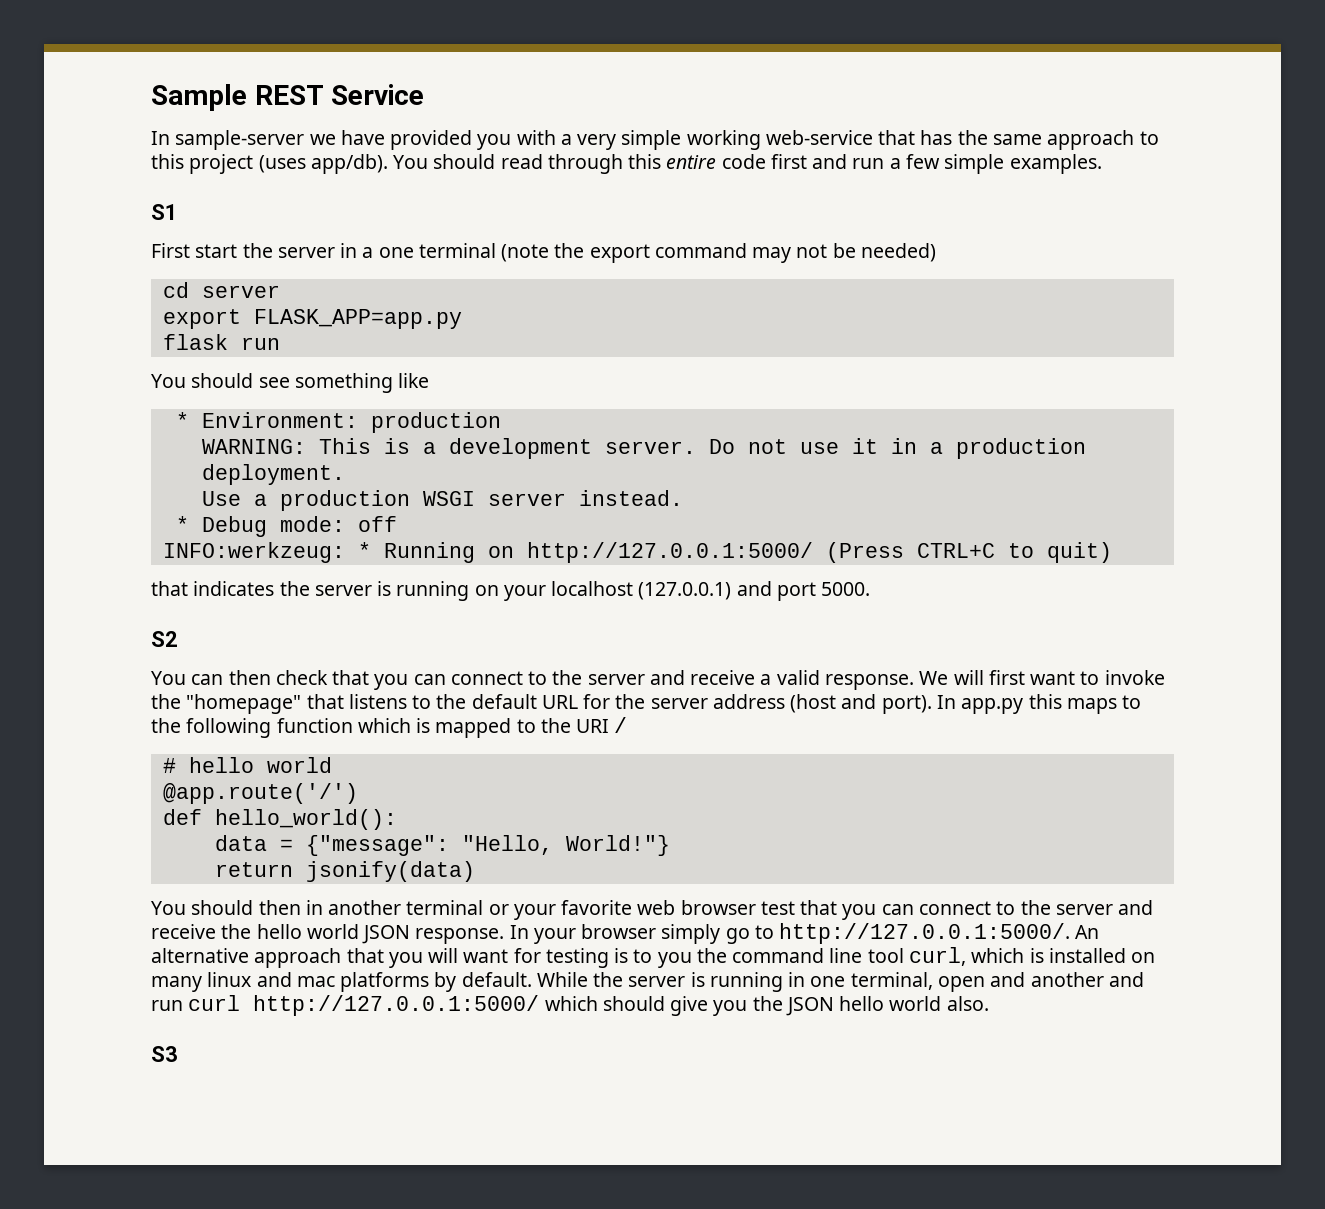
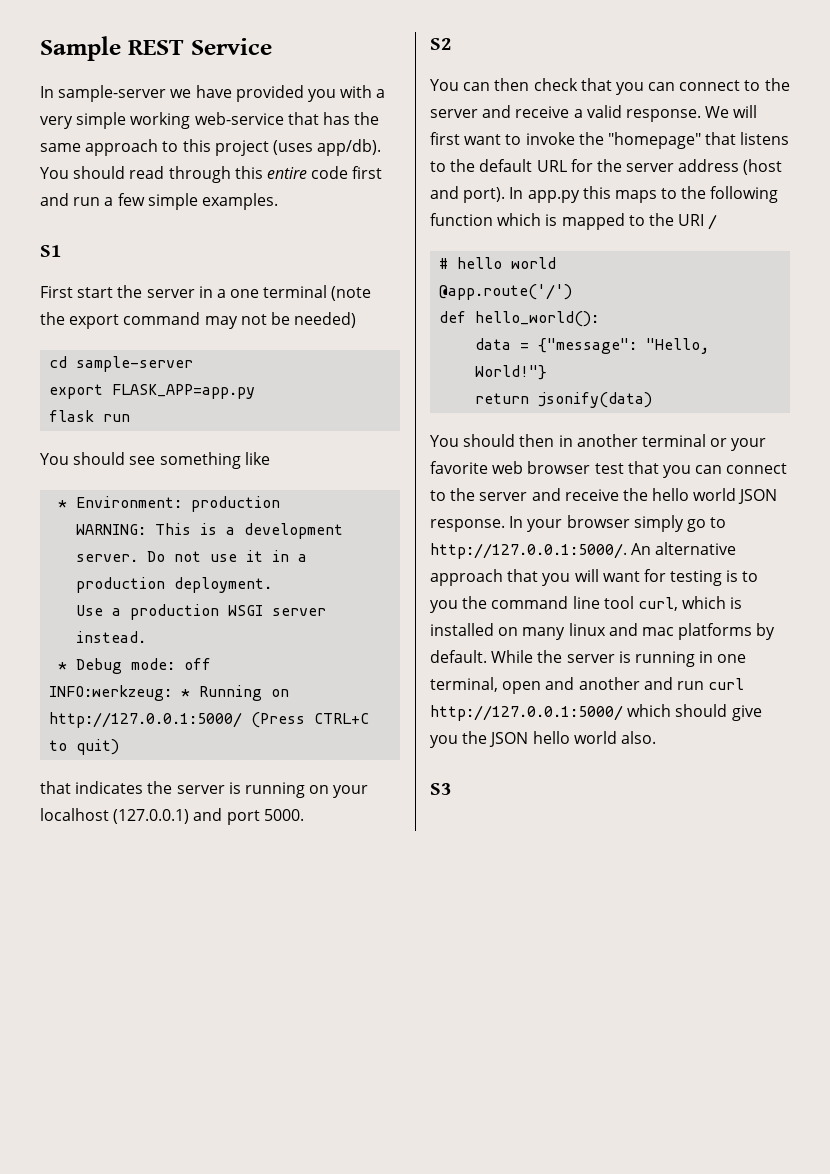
[201,285,280,298] server -> [76,356,194,372] sample-server

